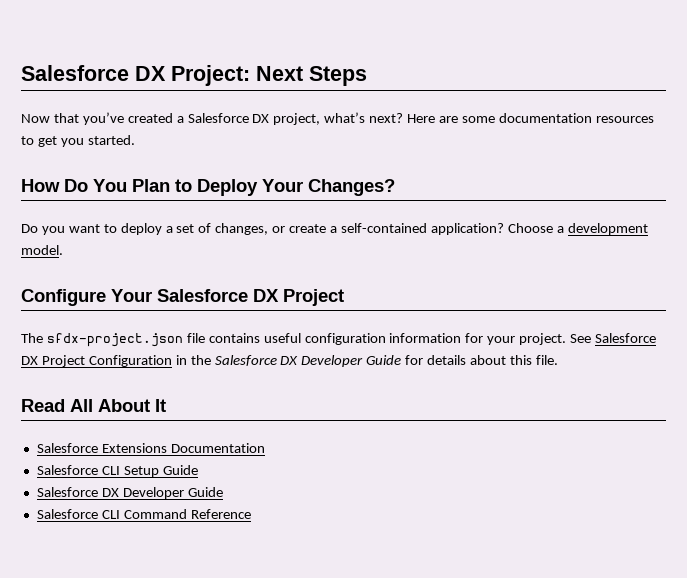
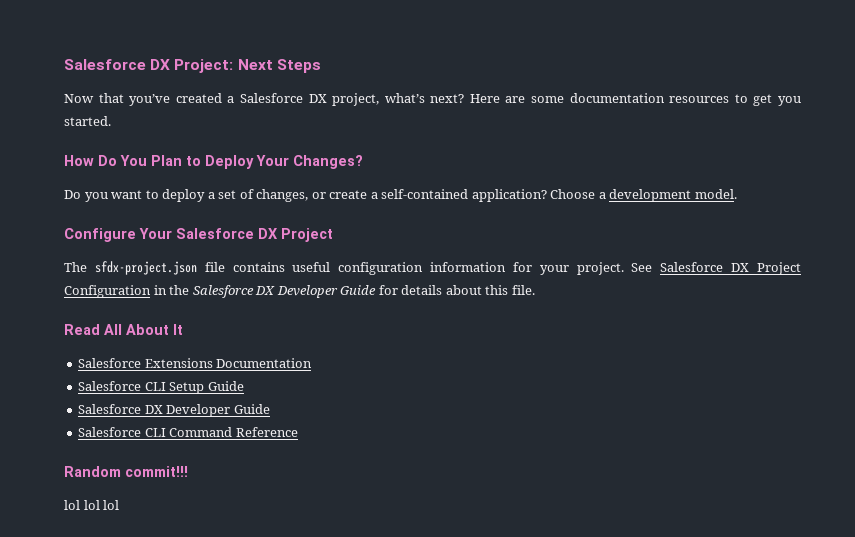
(251, 514) none -> [64,466,188,477] [64,500,120,510] // Random commit!!! // lol lol lol

